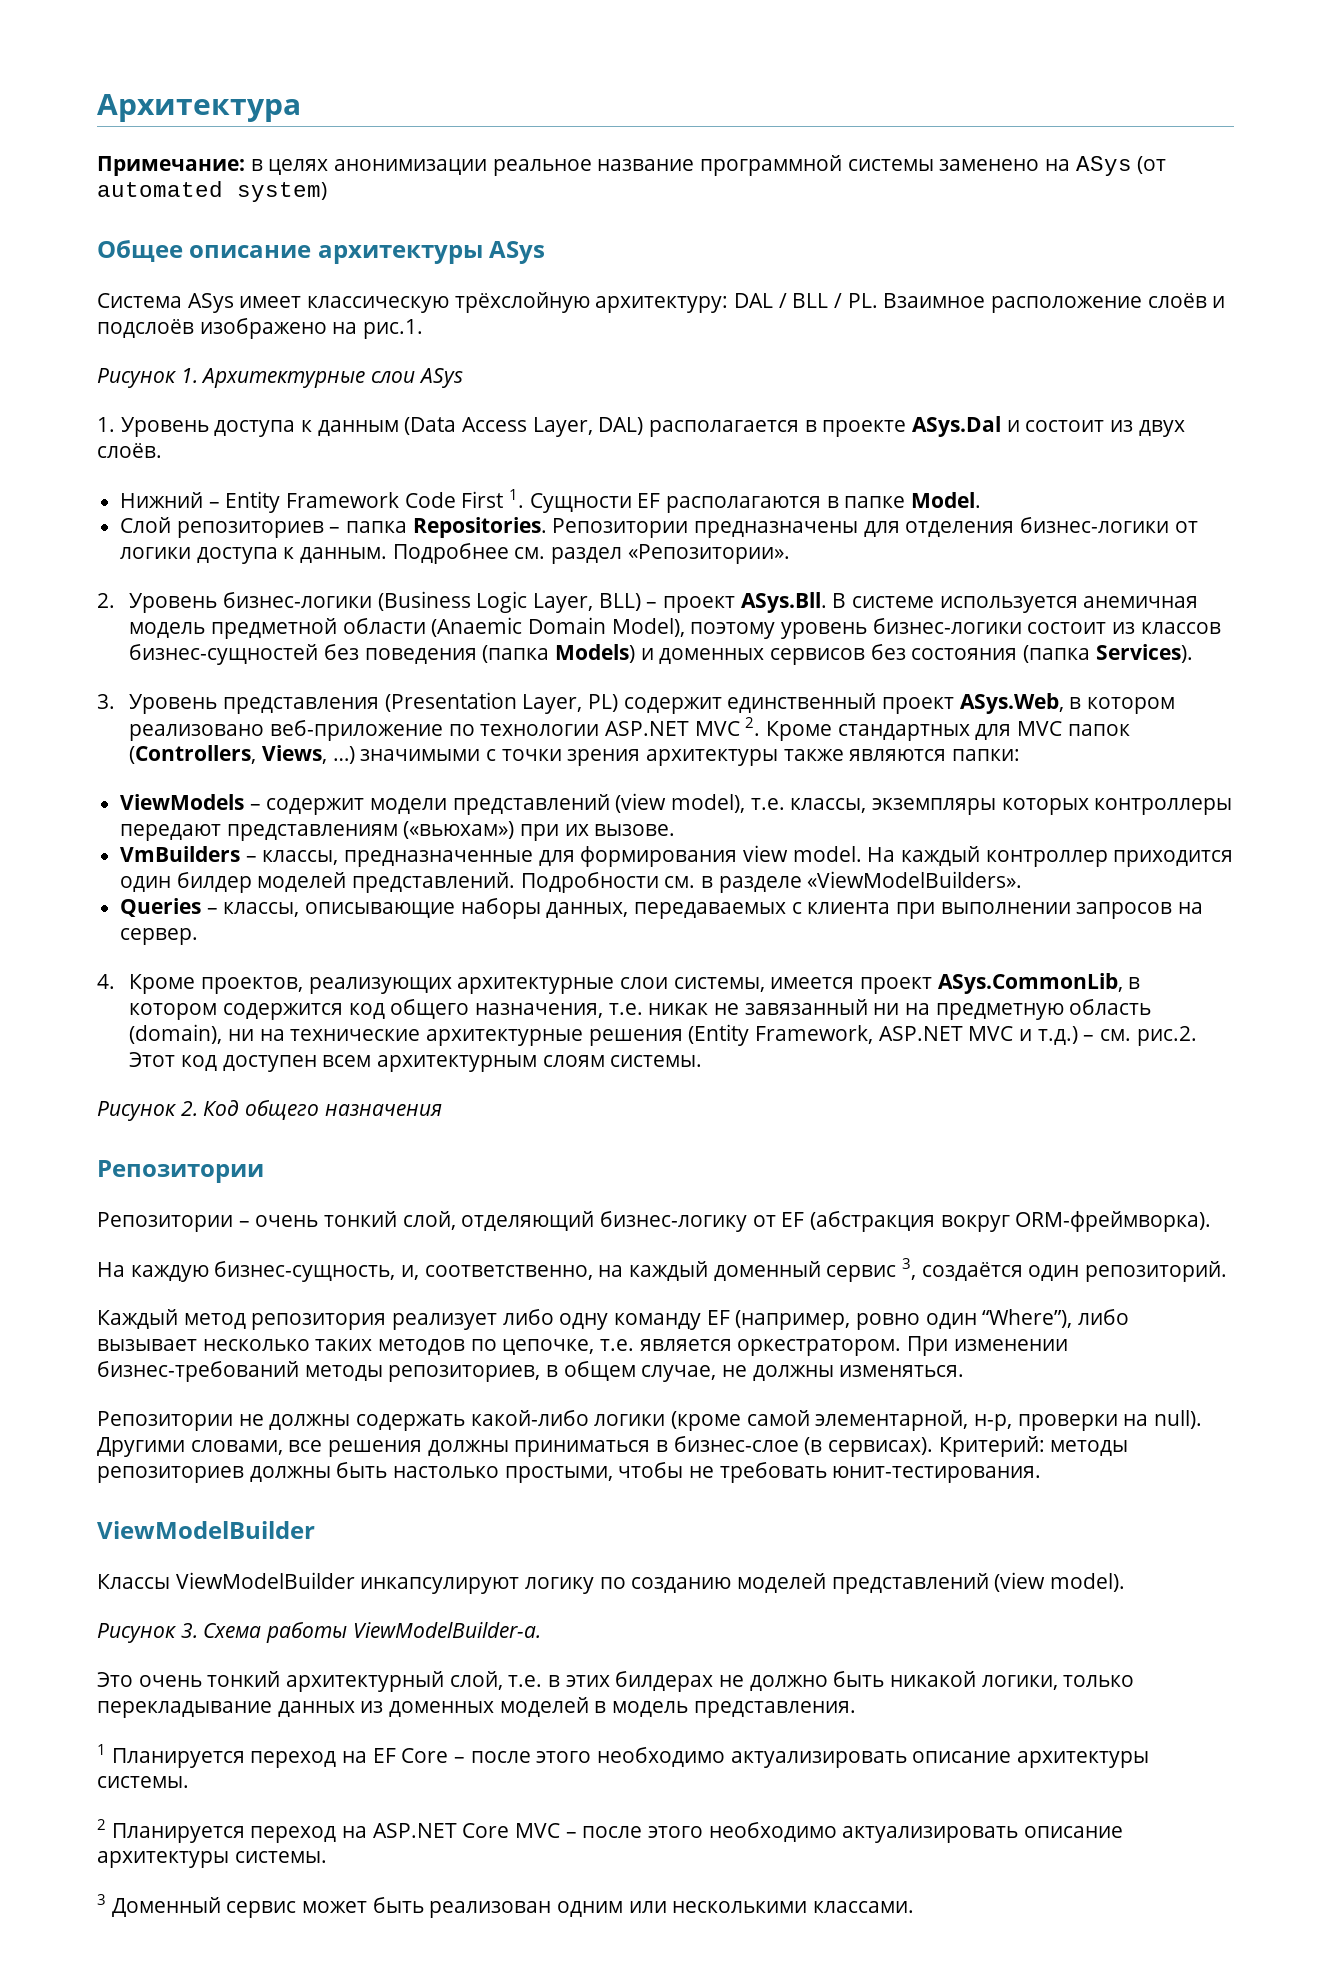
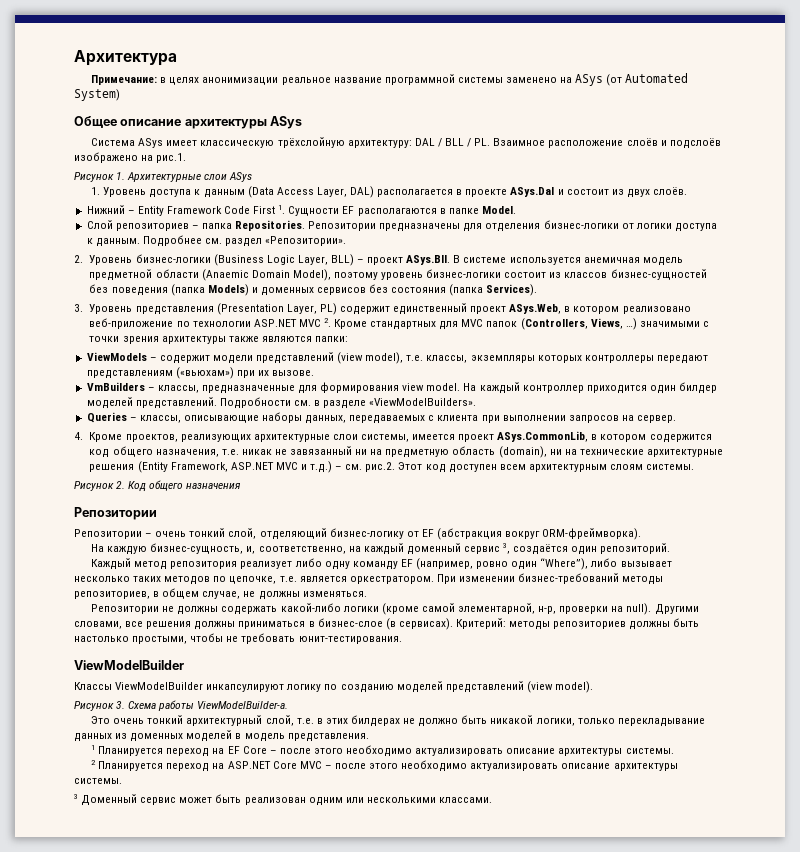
[97,181,327,202] automated system) -> [625,73,689,83] [74,89,120,101] Automated System)

